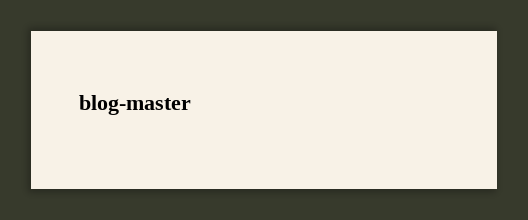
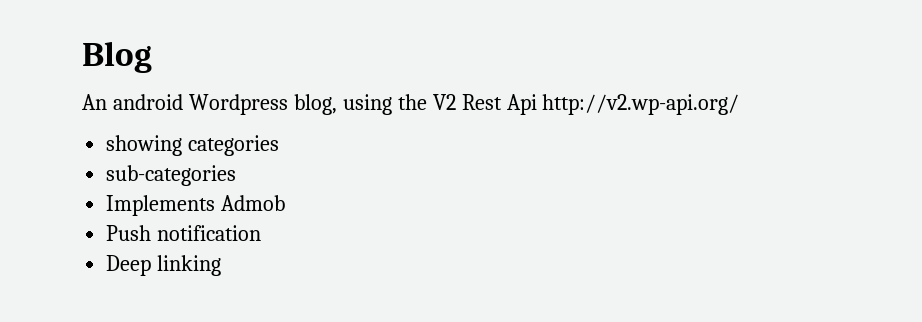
[79,95,191,115] blog-master -> [82,41,152,73] [82,94,740,115] [106,135,280,156] [106,165,237,186] [106,195,286,216] [106,225,262,241] [106,255,222,276] Blog // An android Wordpress blog, using the V2 Rest Api http://v2.wp-api.org/ // showing categories // sub-categories // Implements Admob // Push notification // Deep linking

